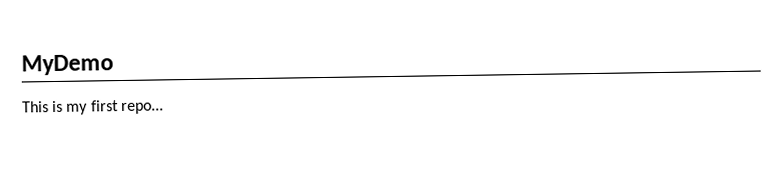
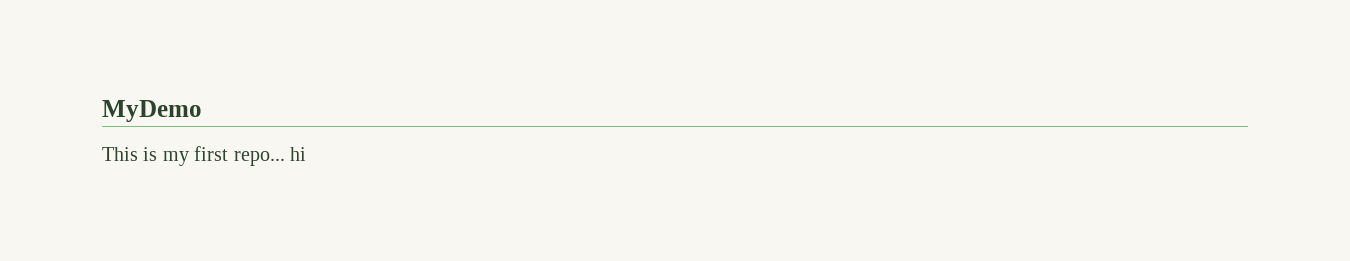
(164, 108) none -> [290,147,306,161] hi

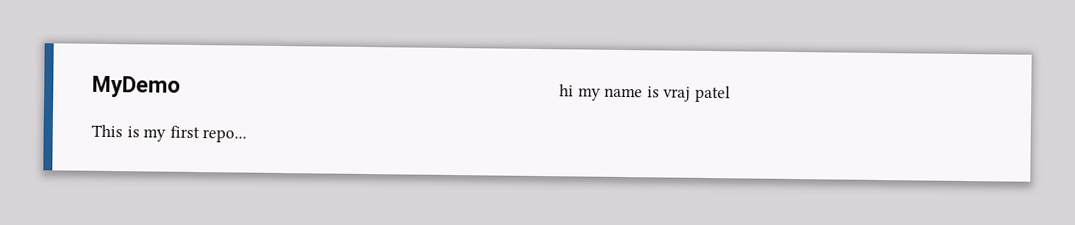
[290,147,306,161] hi -> [559,84,731,103] // hi my name is vraj patel

